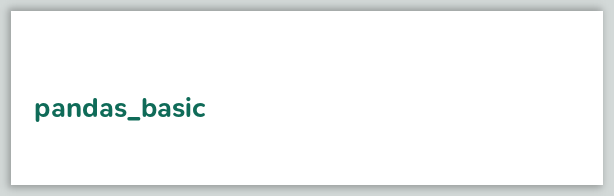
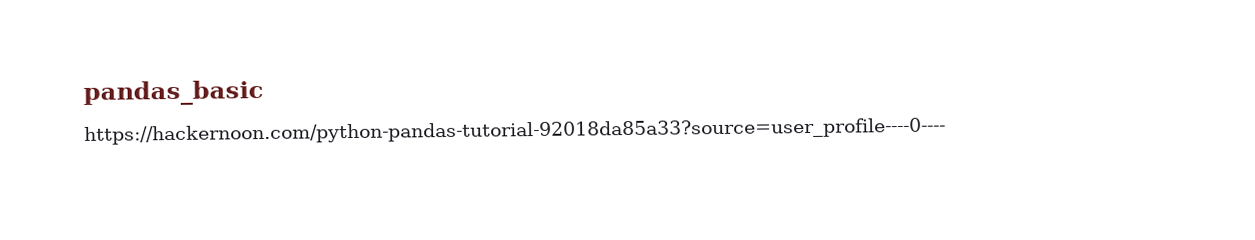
(206, 109) none -> [84,117,946,145] // https://hackernoon.com/python-pandas-tutorial-92018da85a33?source=user_profile----0----

